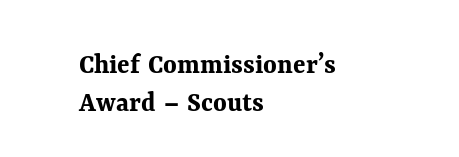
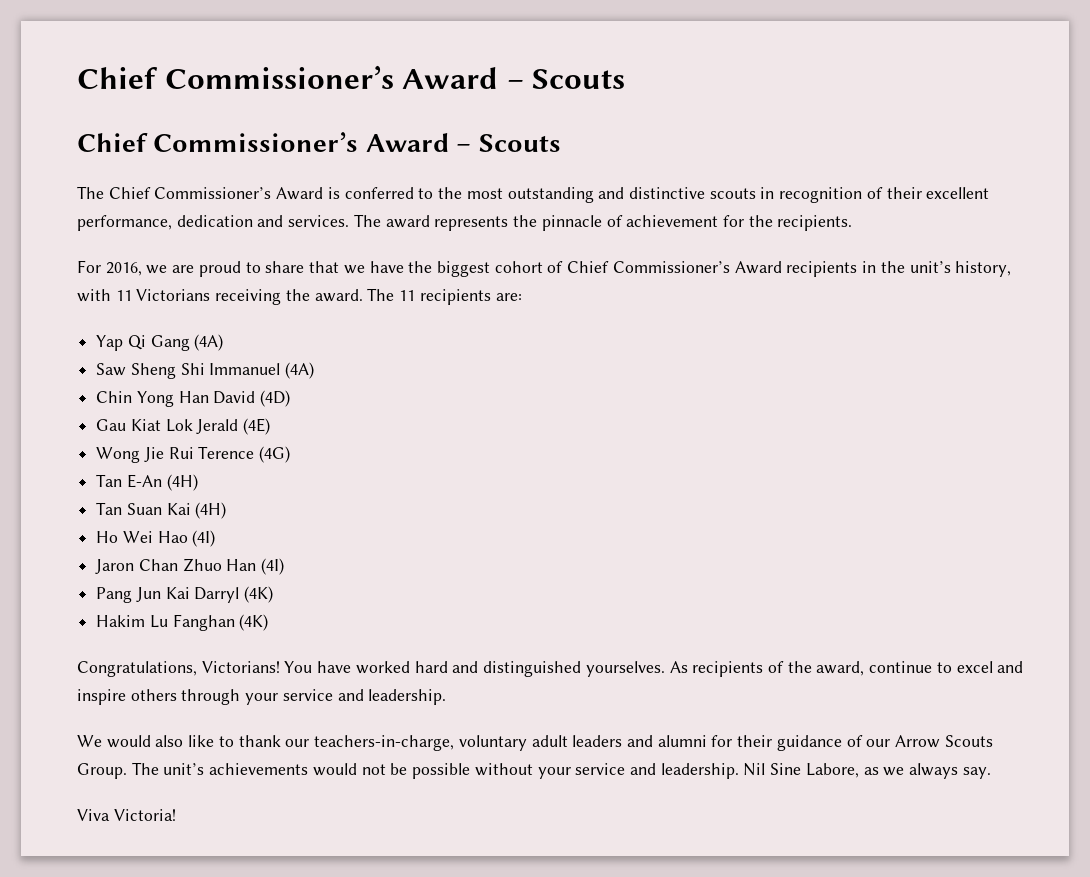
[79,52,336,73] [78,91,264,111] Chief Commissioner’s Award – Scouts -> [77,65,626,89] [77,132,561,152] [77,186,990,203] [77,214,853,231] [77,260,1012,277] [77,288,522,305] [96,334,224,351] [96,362,315,379] [96,390,291,407] [96,418,271,435] [96,446,291,463] [96,474,198,491] [96,502,227,519] [96,530,216,547] [95,558,285,575] [96,586,274,603] [96,614,269,631] [77,661,1024,677] [77,689,447,705] [77,735,993,751] [77,762,991,779] [77,809,176,821] Chief Commissioner’s Award – Scouts // Chief Commissioner’s Award – Scouts // The Chief Commissioner’s Award is conferred to the most outstanding and distinctive scouts in recognition of their excellent performance, dedication and services. The award represents the pinnacle of achievement for the recipients. // For 2016, we are proud to share that we have the biggest cohort of Chief Commissioner’s Award recipients in the unit’s history, with 11 Victorians receiving the award. The 11 recipients are: // Yap Qi Gang (4A) // Saw Sheng Shi Immanuel (4A) // Chin Yong Han David (4D) // Gau Kiat Lok Jerald (4E) // Wong Jie Rui Terence (4G) // Tan E-An (4H) // Tan Suan Kai (4H) // Ho Wei Hao (4I) // Jaron Chan Zhuo Han (4I) // Pang Jun Kai Darryl (4K) // Hakim Lu Fanghan (4K) // Congratulations, Victorians! You have worked hard and distinguished yourselves. As recipients of the award, continue to excel and inspire others through your service and leadership. // We would also like to thank our teachers-in-charge, voluntary adult leaders and alumni for their guidance of our Arrow Scouts Group. The unit’s achievements would not be possible without your service and leadership. Nil Sine Labore, as we always say. // Viva Victoria!

